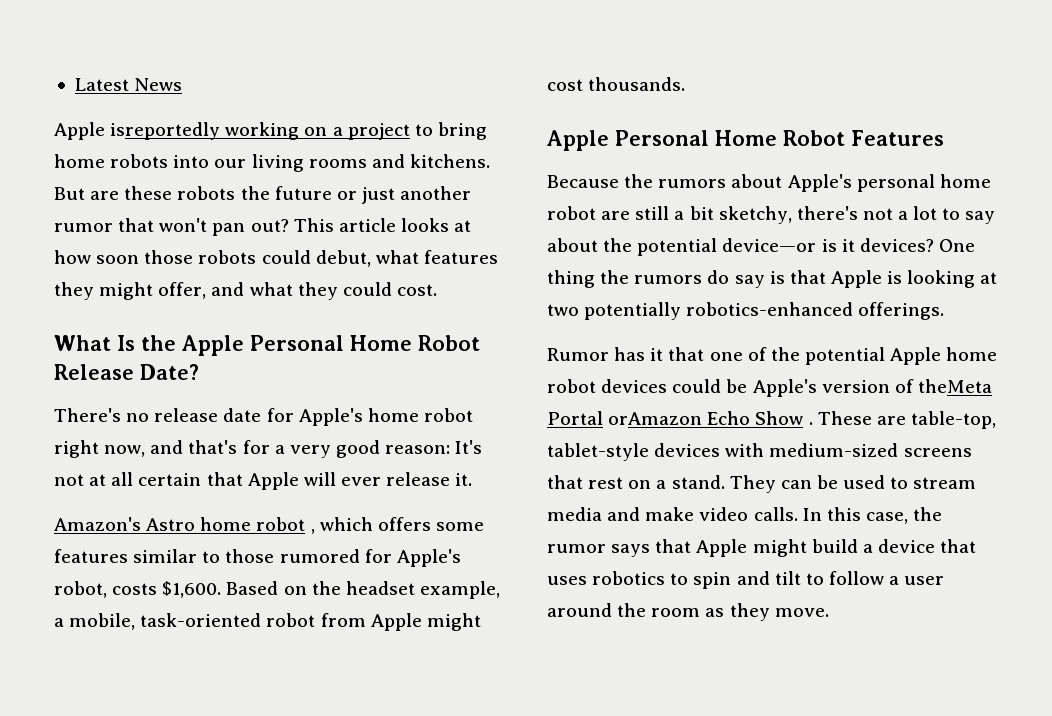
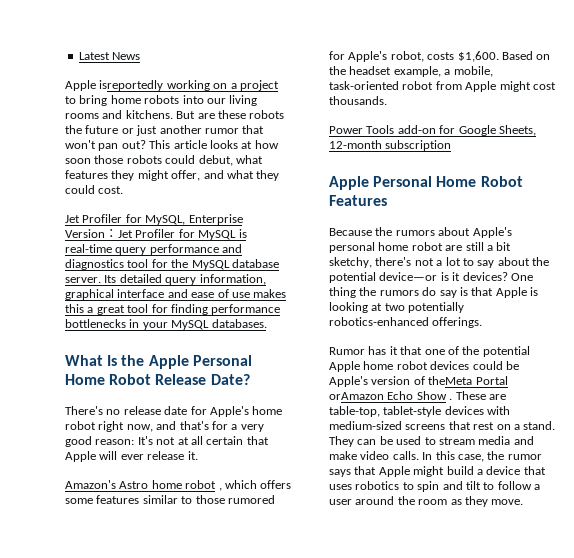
(437, 290) none -> [65,214,243,225] [65,229,247,240] [65,244,243,255] [65,259,279,270] [65,274,266,285] [65,289,287,300] [65,304,281,315] [65,319,267,330] // Jet Profiler for MySQL, Enterprise Version：Jet Profiler for MySQL is real-time query performance and diagnostics tool for the MySQL database server. Its detailed query information, graphical interface and ease of use makes this a great tool for finding performance bottlenecks in your MySQL databases.
(686, 84) none -> [329,125,536,136] [329,140,452,151] // Power Tools add-on for Google Sheets, 12-month subscription

